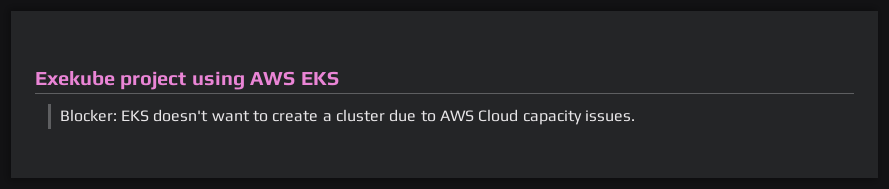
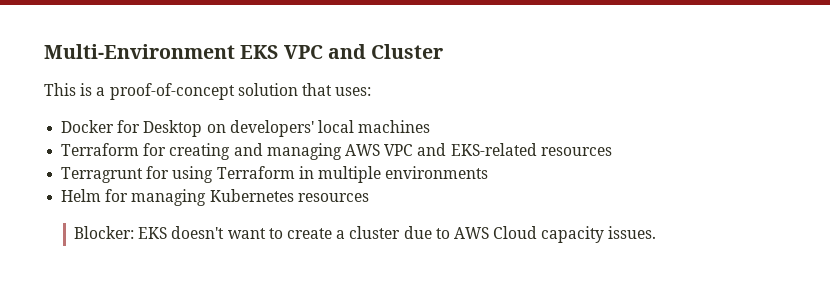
[35,71,339,90] Exekube project using AWS EKS -> [44,44,444,59] [44,83,372,100] [61,120,431,137] [61,143,612,160] [61,166,489,183] [61,189,369,206] Multi-Environment EKS VPC and Cluster // This is a proof-of-concept solution that uses: // Docker for Desktop on developers' local machines // Terraform for creating and managing AWS VPC and EKS-related resources // Terragrunt for using Terraform in multiple environments // Helm for managing Kubernetes resources

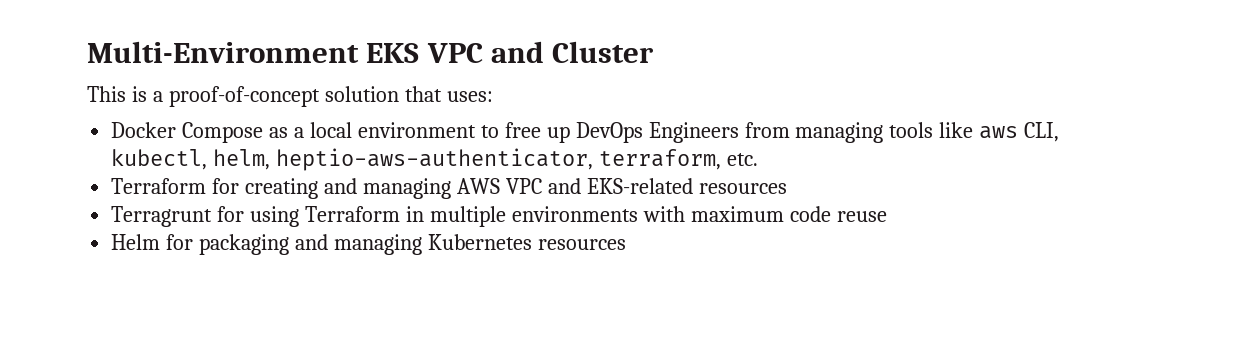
[117,120,431,137] for Desktop on developers' local machines -> [182,122,1060,143] [111,148,758,171] Compose as a local environment to free up DevOps Engineers from managing tools like aws CLI, kubectl, helm, heptio-aws-authenticator, terraform, etc.
(489, 172) none -> [642,206,887,222] with maximum code reuse
(129, 195) none -> [199,234,329,255] packaging and
[74,226,657,243] // Blocker: EKS doesn't want to create a cluster due to AWS Cloud capacity issues. -> (626, 244) none

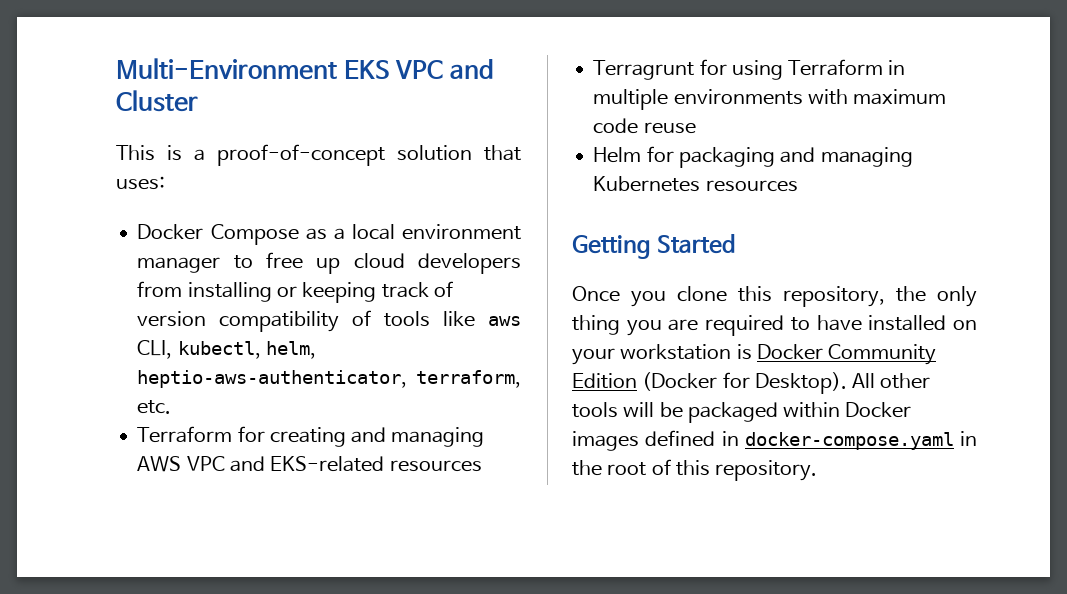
(476, 130) none -> [137,257,221,273] manager
[575,122,884,143] DevOps Engineers from managing -> [353,253,521,274] [137,281,453,303] [137,310,372,332] cloud developers from installing or keeping track of version compatibility of
(626, 244) none -> [572,234,737,259] [572,286,977,307] [572,315,977,336] [572,344,937,365] [572,372,931,394] [572,402,912,423] [572,430,977,451] [572,459,818,481] // Getting Started // Once you clone this repository, the only thing you are required to have installed on your workstation is Docker Community Edition (Docker for Desktop). All other tools will be packaged within Docker images defined in docker-compose.yaml in the root of this repository.

